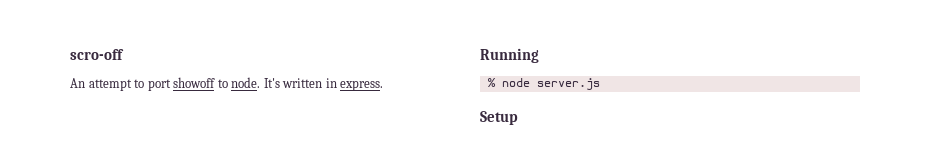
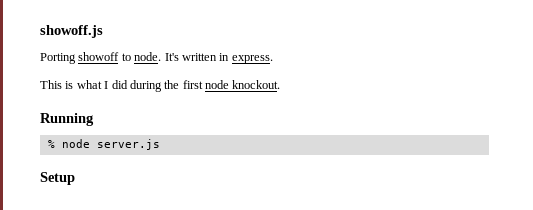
[70,49,124,60] [70,78,171,91] scro-off // An attempt to port -> [40,25,103,38] [40,53,76,64] showoff.js // Porting
(384, 85) none -> [40,80,281,92] // This is what I did during the first node knockout.

